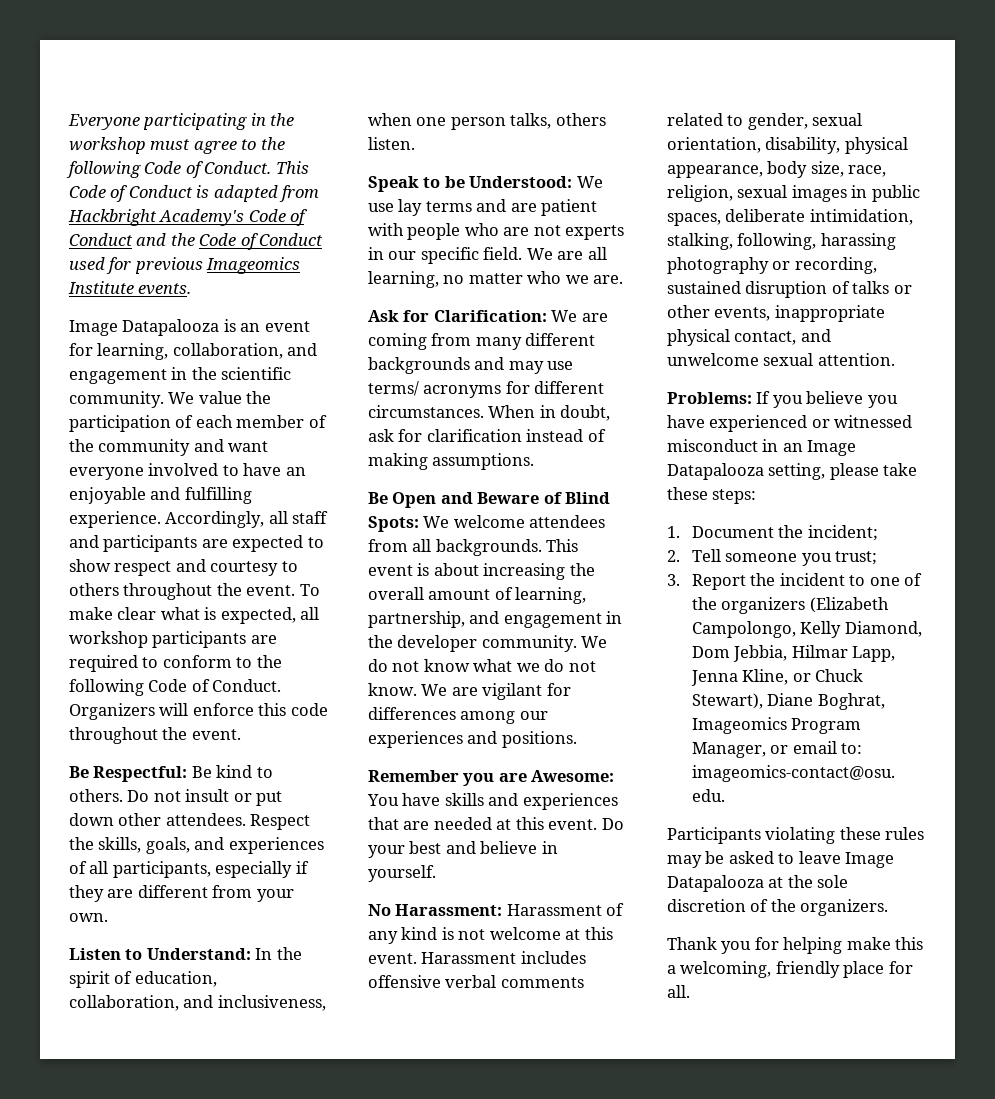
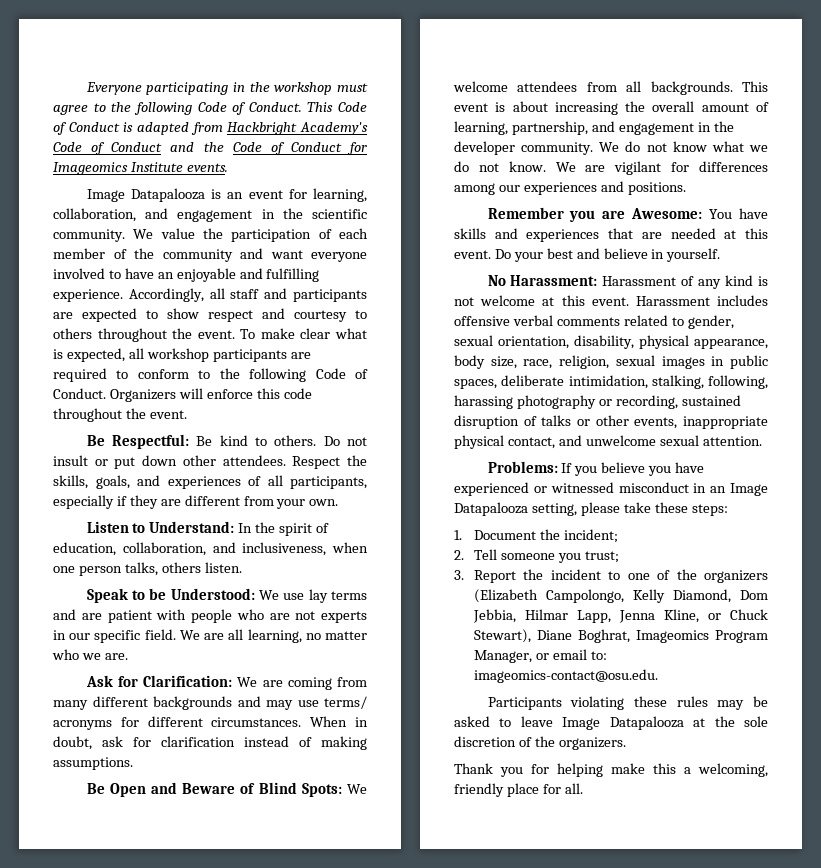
[69,257,203,274] used for previous -> [347,142,367,155] for

